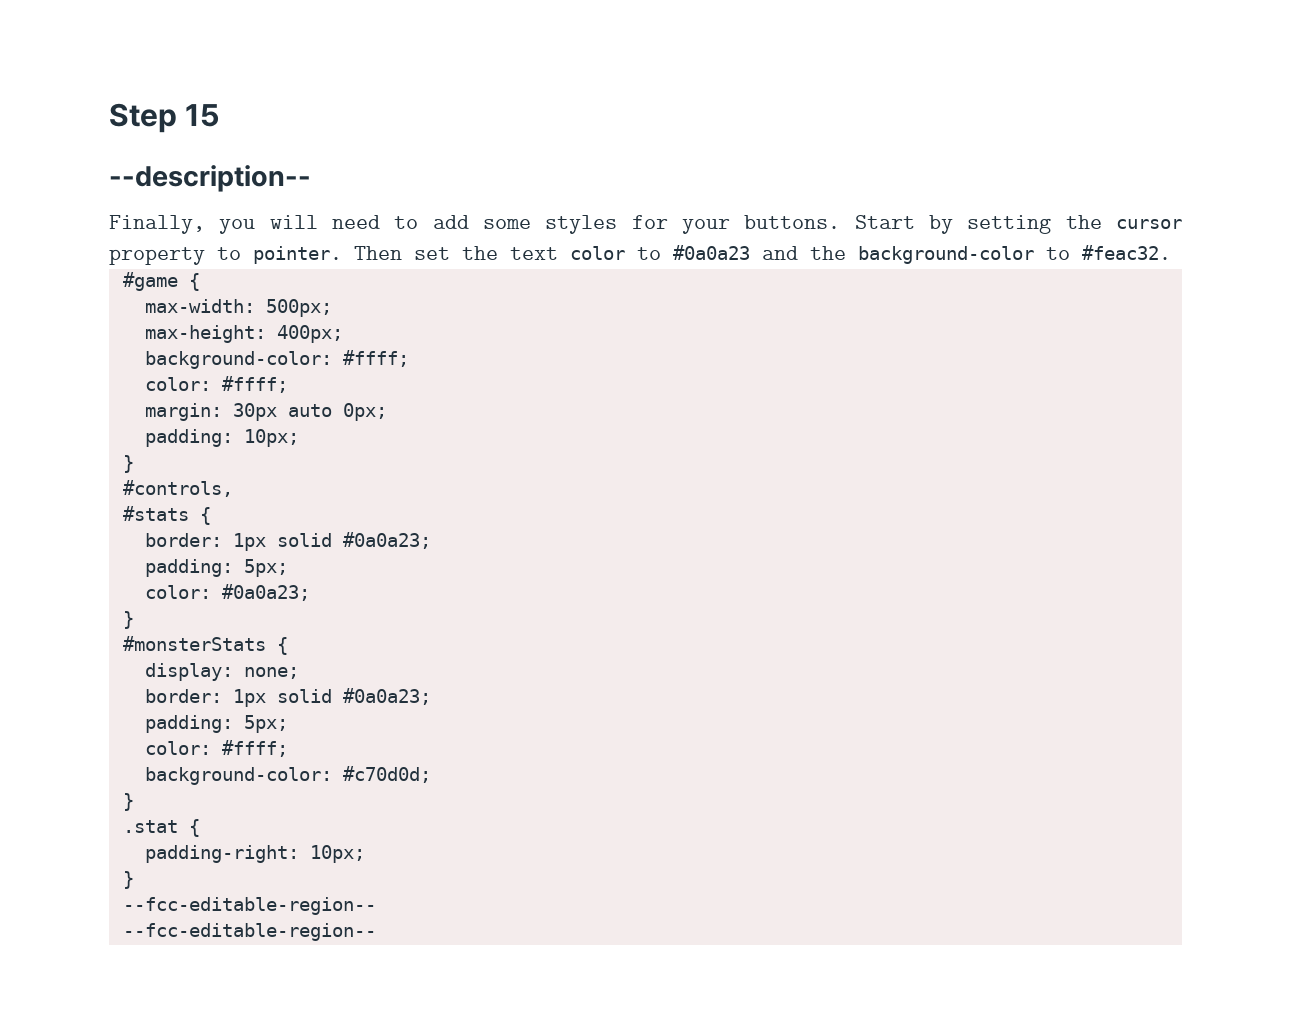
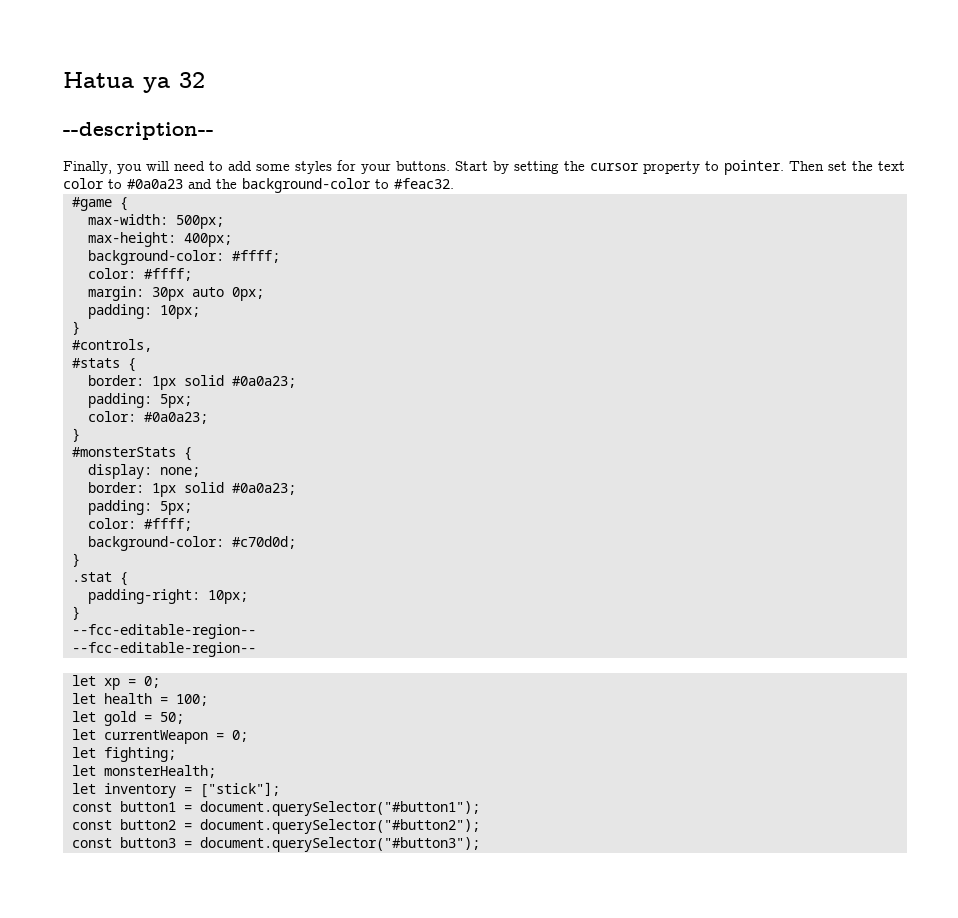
[109,103,220,133] Step 15 -> [63,72,205,93] Hatua ya 32
(376, 932) none -> [71,675,160,690] [71,693,208,706] [71,711,184,726] [71,729,248,744] [71,747,176,762] [71,765,216,778] [71,782,280,798] [71,801,480,816] [71,819,480,834] [71,837,480,852] // let xp = 0; // let health = 100; // let gold = 50; // let currentWeapon = 0; // let fighting; // let monsterHealth; // let inventory = ["stick"]; // const button1 = document.querySelector("#button1"); // const button2 = document.querySelector("#button2"); // const button3 = document.querySelector("#button3");

